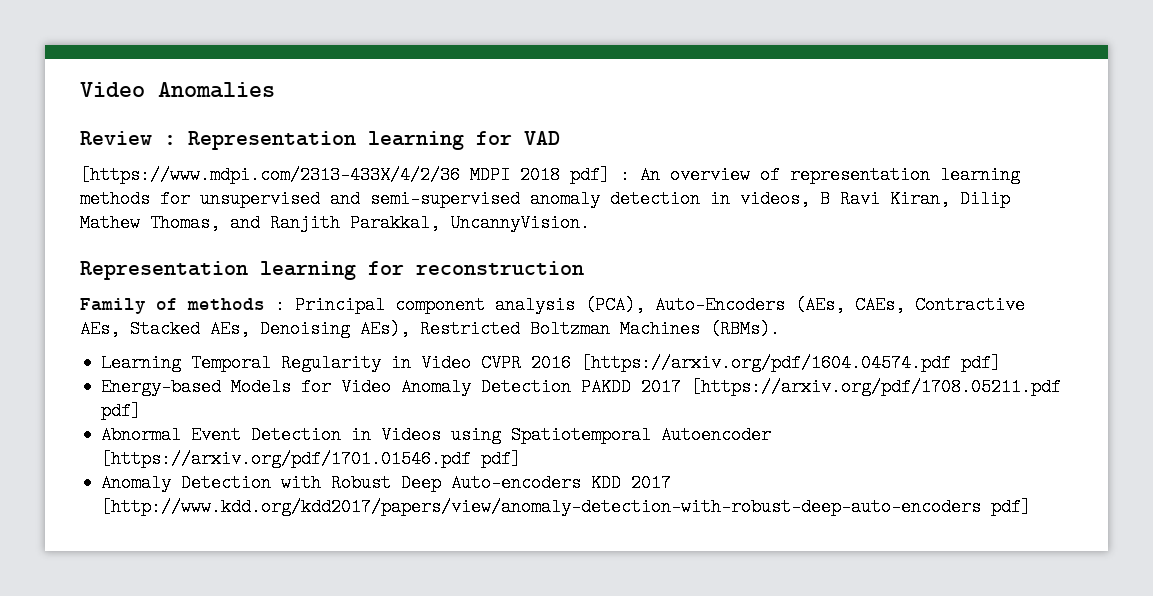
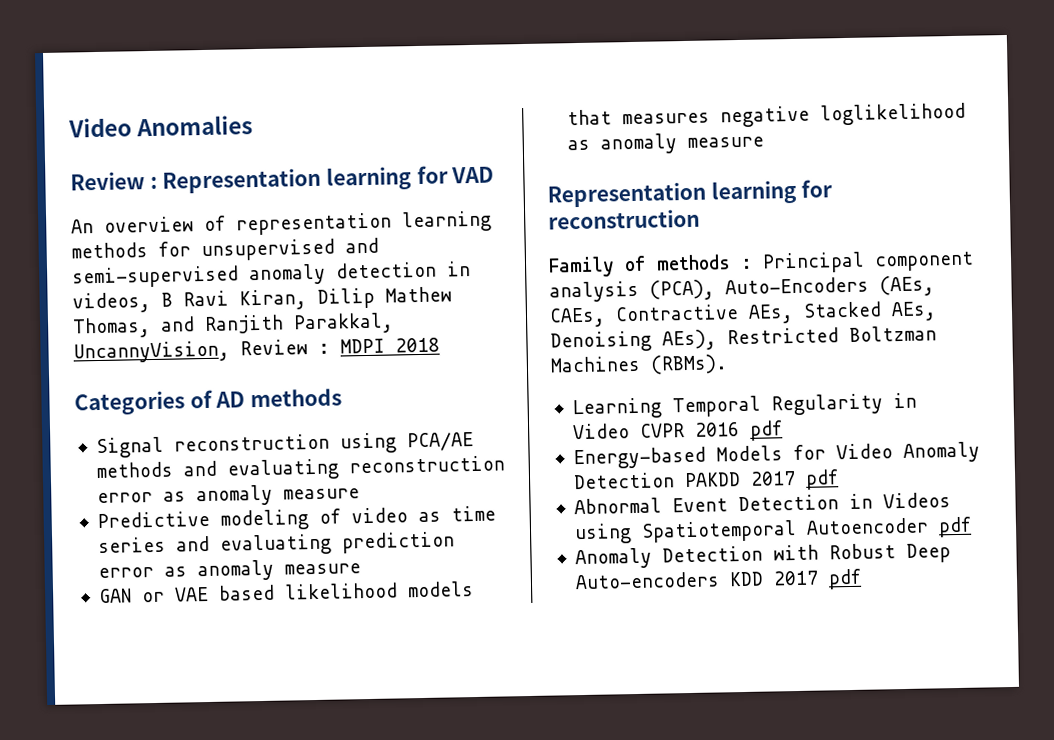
[80,166,630,184] [https://www.mdpi.com/2313-433X/4/2/36 MDPI 2018 pdf] : -> (495, 175) none
[450,214,590,232] UncannyVision. -> [73,337,440,364] [74,388,343,416] [95,432,474,459] [95,455,505,481] [96,484,360,507] [96,505,496,531] [97,531,455,556] [97,559,361,582] [98,581,474,604] [566,102,966,128] [566,133,764,155] UncannyVision, Review : MDPI 2018 // Categories of AD methods // Signal reconstruction using PCA/AE methods and evaluating reconstruction error as anomaly measure // Predictive modeling of video as time series and evaluating prediction error as anomaly measure // GAN or VAE based likelihood models that measures negative loglikelihood as anomaly measure
[581,354,1002,372] [https://arxiv.org/pdf/1604.04574.pdf pdf] -> [748,420,783,441] pdf
[691,378,1062,396] [101,402,142,420] [https://arxiv.org/pdf/1708.05211.pdf pdf] -> [804,469,839,490] pdf
[101,450,522,468] [https://arxiv.org/pdf/1701.01546.pdf pdf] -> [937,516,972,538] pdf
[101,498,1032,516] [http://www.kdd.org/kdd2017/papers/view/anomaly-detection-with-robust-deep-auto-encoders pdf] -> [827,568,862,590] pdf

